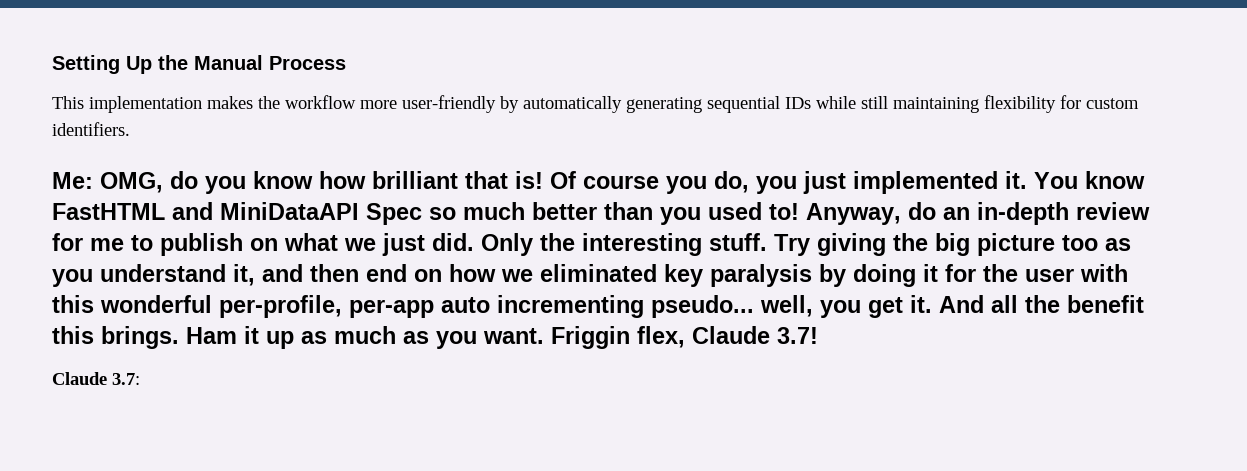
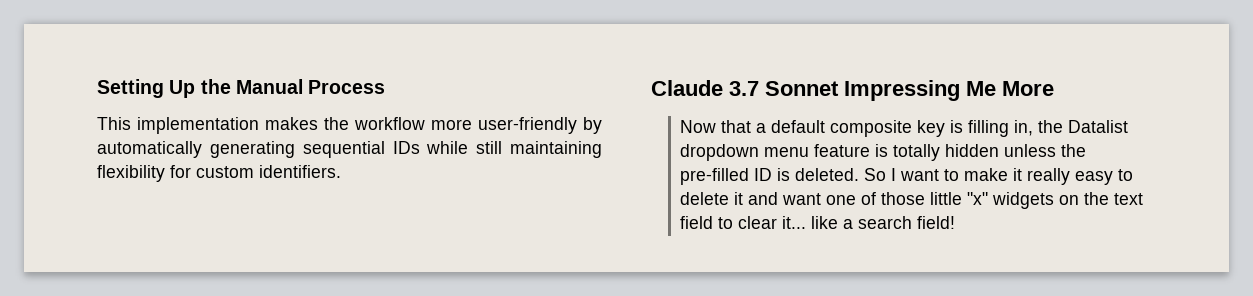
[52,171,1145,194] [52,202,1150,225] [52,233,1131,256] [52,264,1128,287] [52,295,1144,318] [52,326,818,349] [52,372,140,385] Me: OMG, do you know how brilliant that is! Of course you do, you just implemented it. You know FastHTML and MiniDataAPI Spec so much better than you used to! Anyway, do an in-depth review for me to publish on what we just did. Only the interesting stuff. Try giving the big picture too as you understand it, and then end on how we eliminated key paralysis by doing it for the user with this wonderful per-profile, per-app auto incrementing pseudo... well, you get it. And all the benefit this brings. Ham it up as much as you want. Friggin flex, Claude 3.7! // Claude 3.7: -> [651,80,1054,101] [680,120,1129,137] [680,144,1087,161] [680,168,1134,185] [680,192,1144,209] [680,216,956,229] Claude 3.7 Sonnet Impressing Me More // Now that a default composite key is filling in, the Datalist dropdown menu feature is totally hidden unless the pre-filled ID is deleted. So I want to make it really easy to delete it and want one of those little "x" widgets on the text field to clear it... like a search field!

